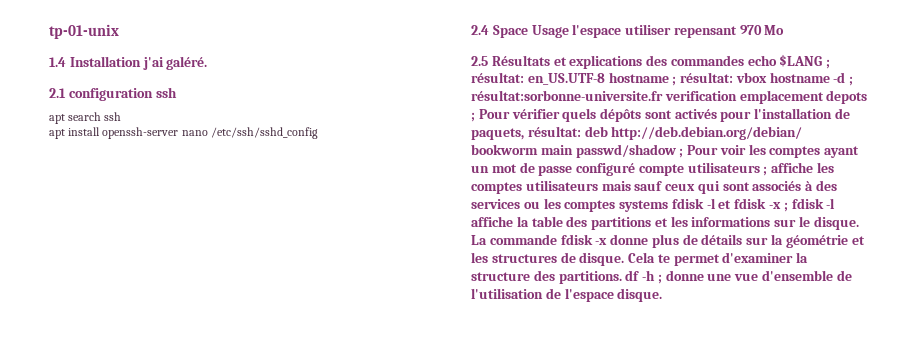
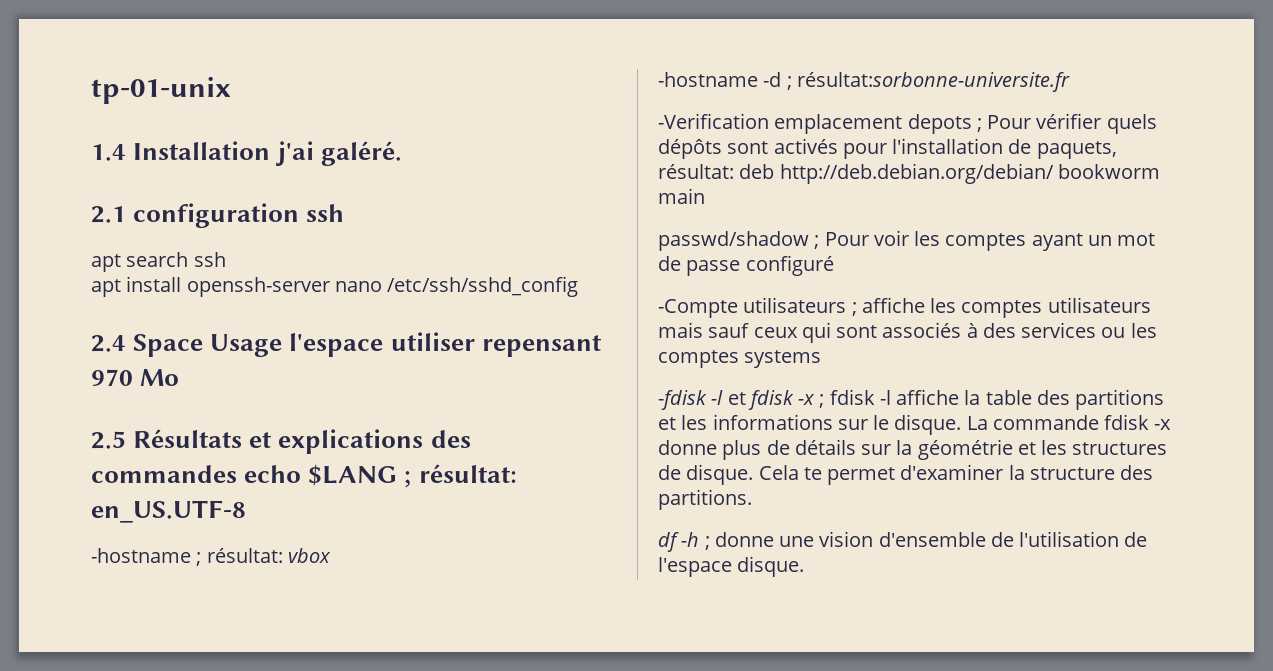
[608,72,669,83] hostname -> [91,548,191,563] // -hostname
[769,72,830,83] hostname -> [658,72,758,87] // -hostname
[664,91,737,101] verification -> [658,113,769,129] // -Verification
(573, 150) none -> (705, 196) //
[638,164,684,176] compte -> [658,299,738,318] // -Compte
[671,198,704,209] fdisk -> [658,390,707,410] // -fdisk
(622, 277) none -> (752, 499) //
[734,273,759,281] vue -> [819,531,874,547] vision

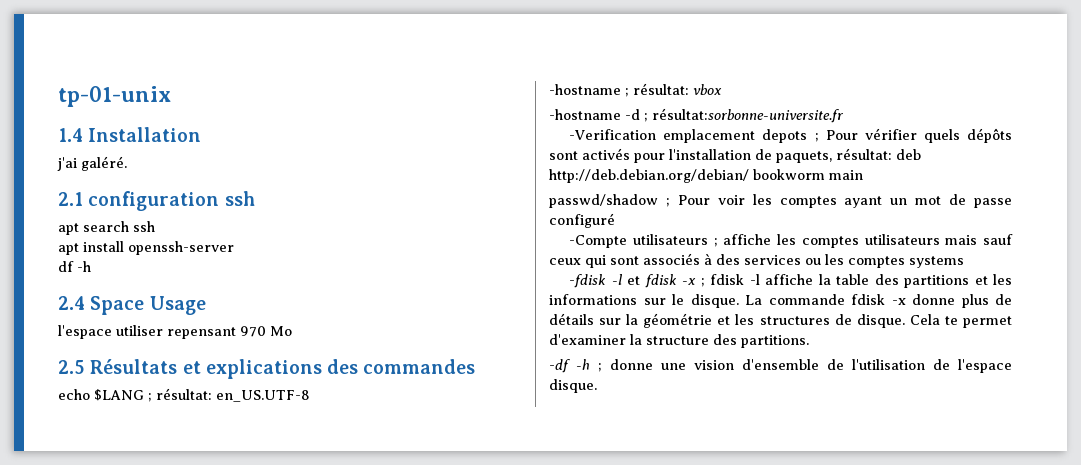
(271, 150) none -> (202, 134) //
[334,276,579,297] nano /etc/ssh/sshd_config -> [58,261,91,272] // df -h
(283, 345) none -> (206, 305) //
(237, 474) none -> (476, 366) //
[658,532,679,552] df -> [549,359,570,373] -df

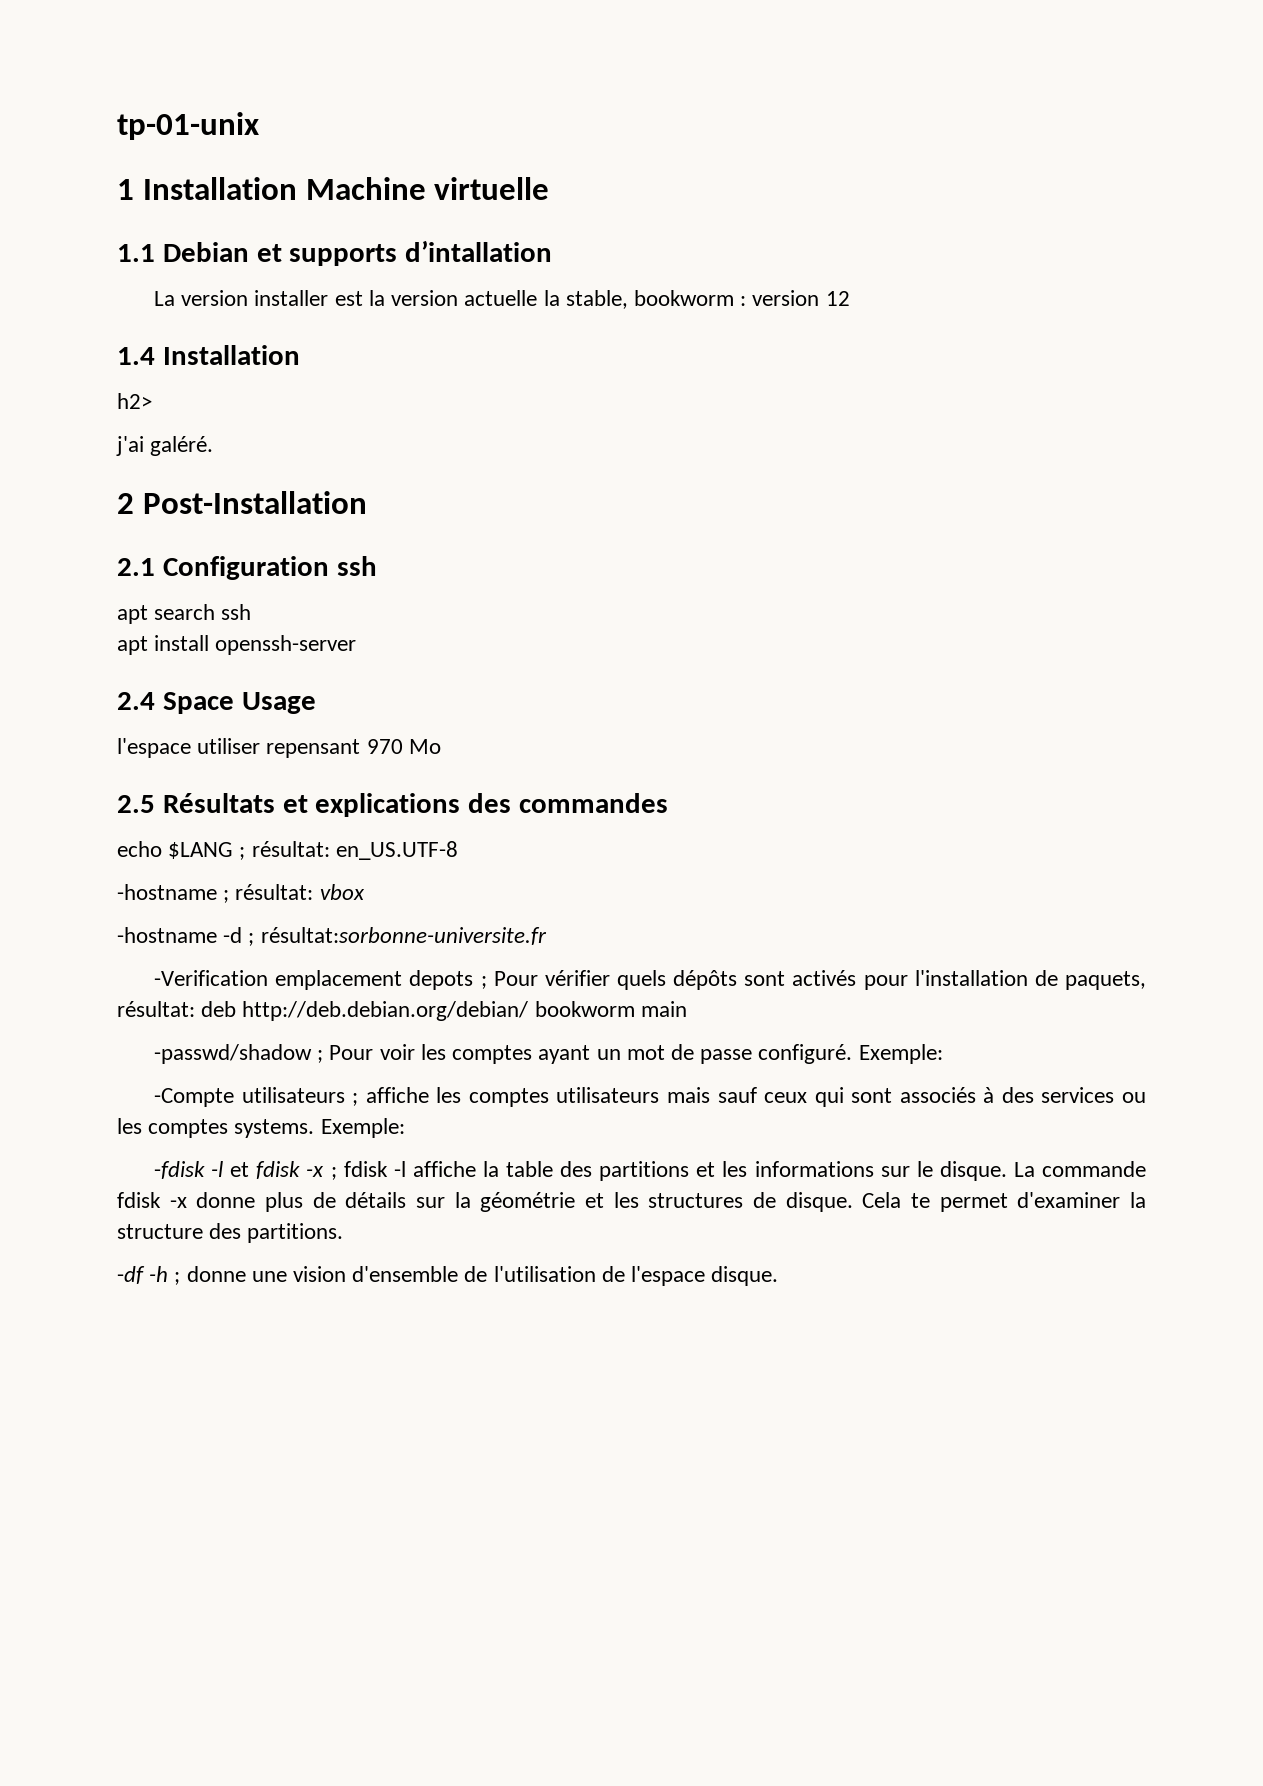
(171, 96) none -> [117,177,550,200] [117,240,553,266] [154,290,850,309] // 1 Installation Machine virtuelle // 1.1 Debian et supports d’intallation // La version installer est la version actuelle la stable, bookworm : version 12
(202, 134) none -> [117,393,152,409] // h2>
(127, 163) none -> [117,491,367,514] // 2 Post-Installation
[88,191,220,211] configuration -> [162,556,329,580] Configuration
[58,261,91,272] // df -h -> (357, 645) none
[549,194,658,208] passwd/shadow -> [154,1044,313,1064] -passwd/shadow
[549,213,615,228] configuré -> [758,1044,943,1064] configuré. Exemple:
[909,256,964,268] systems -> [234,1118,405,1138] systems. Exemple:

